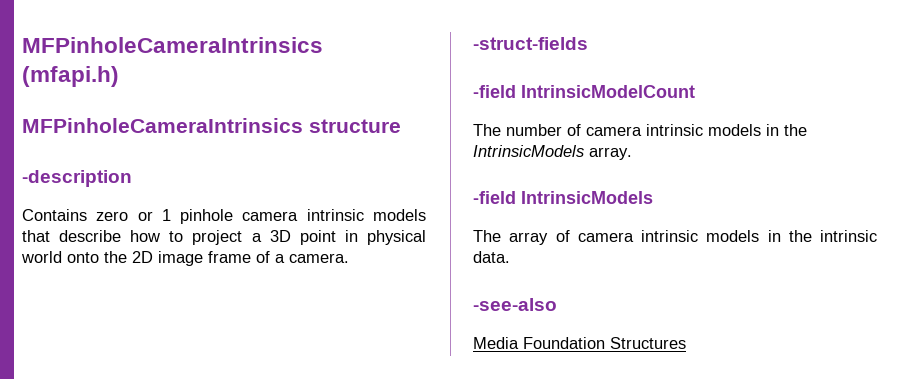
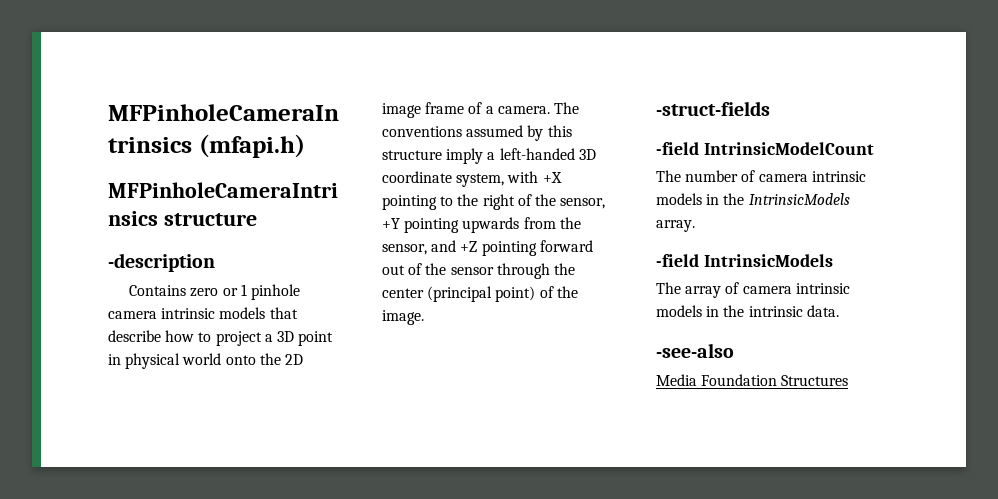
(349, 258) none -> [553,102,579,114] [382,125,572,141] [382,148,596,164] [382,171,562,187] [382,194,606,210] [382,217,581,233] [382,240,593,256] [382,263,575,279] [382,286,578,302] [382,310,424,325] The conventions assumed by this structure imply a left-handed 3D coordinate system, with +X pointing to the right of the sensor, +Y pointing upwards from the sensor, and +Z pointing forward out of the sensor through the center (principal point) of the image.

